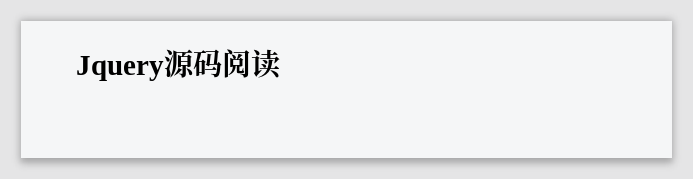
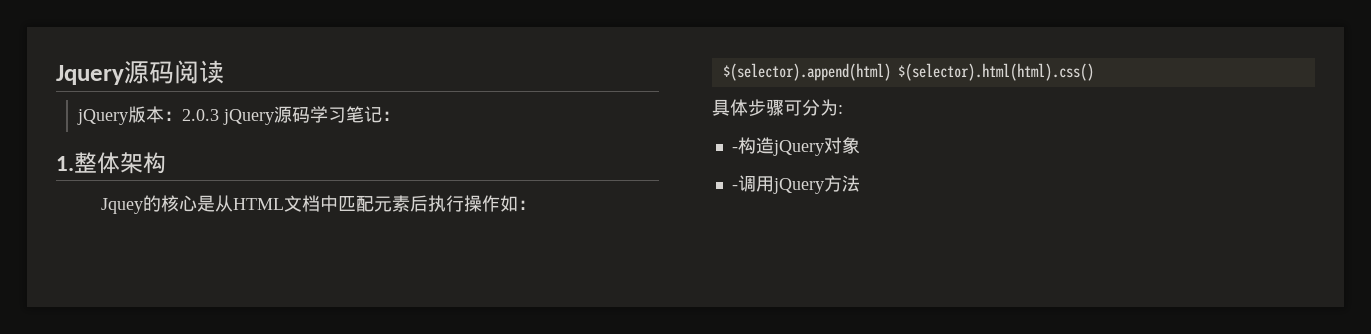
(281, 64) none -> [77,106,401,125] [56,152,166,174] [101,195,537,214] [722,63,1094,81] [712,99,843,116] [731,137,860,156] [731,175,860,194] // jQuery版本：2.0.3 jQuery源码学习笔记： // 1.整体架构 // Jquey的核心是从HTML文档中匹配元素后执行操作如： // $(selector).append(html) $(selector).html(html).css() // 具体步骤可分为: // -构造jQuery对象 // -调用jQuery方法

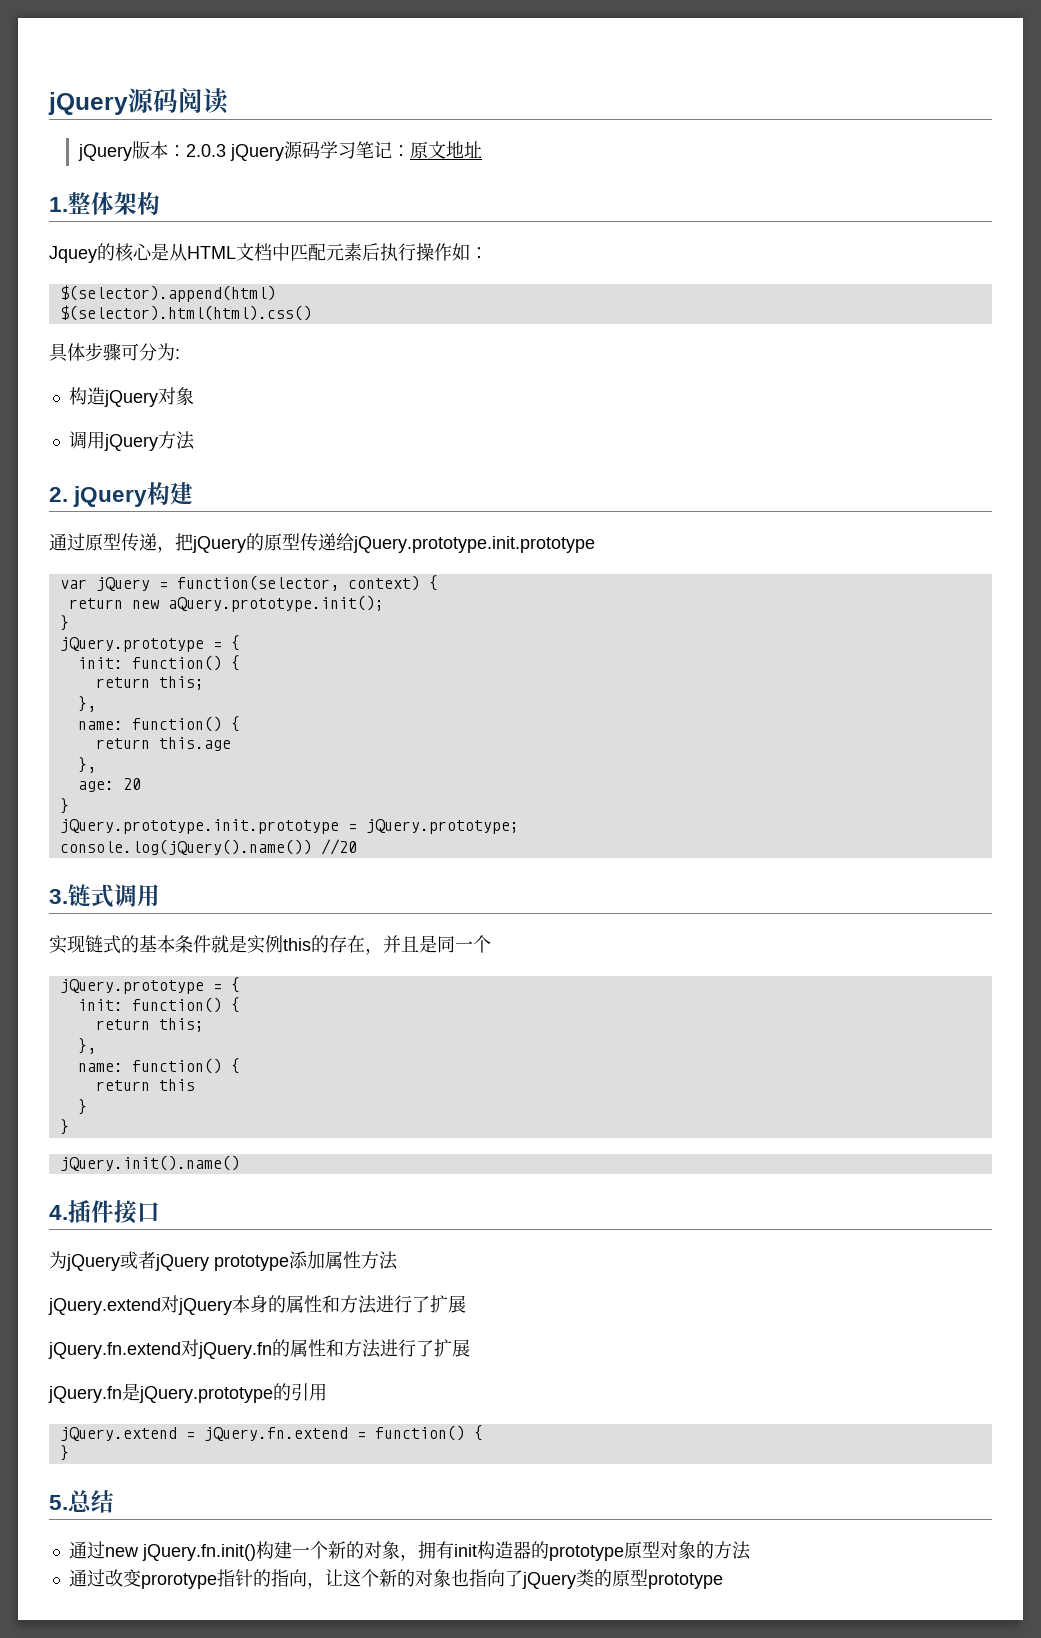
[56,65,124,85] Jquery -> [48,92,128,115] jQuery
(401, 116) none -> [409,141,482,159] 原文地址
(891, 72) none -> (276, 293) //
[731,147,738,152] - -> (180, 354) none
[731,185,738,190] - -> (194, 396) none
(860, 183) none -> [49,482,194,507] [49,533,595,553] [59,575,438,591] [68,595,384,612] [59,615,69,631] [59,635,240,652] [77,655,240,671] [95,676,204,690] [77,696,96,712] [77,716,240,732] [95,737,231,751] [77,757,96,773] [77,778,141,792] [59,798,69,814] [59,819,519,834] [59,839,357,855] [49,884,160,908] [49,935,491,955] [59,977,240,994] [77,997,240,1013] [95,1018,204,1032] [77,1038,96,1054] [77,1058,240,1074] [95,1079,195,1091] [77,1099,87,1115] [59,1119,69,1135] [59,1155,240,1171] [49,1200,160,1224] [49,1251,398,1271] [48,1295,466,1315] [48,1339,470,1359] [48,1383,327,1403] [59,1425,483,1441] [59,1445,69,1461] [49,1490,114,1513] [68,1541,751,1561] [68,1569,723,1589] // 2. jQuery构建 // 通过原型传递，把jQuery的原型传递给jQuery.prototype.init.prototype // var jQuery = function(selector, context) { // return new aQuery.prototype.init(); // } // jQuery.prototype = { // init: function() { // return this; // }, // name: function() { // return this.age // }, // age: 20 // } // jQuery.prototype.init.prototype = jQuery.prototype; // console.log(jQuery().name()) //20 // 3.链式调用 // 实现链式的基本条件就是实例this的存在，并且是同一个 // jQuery.prototype = { // init: function() { // return this; // }, // name: function() { // return this // } // } // jQuery.init().name() // 4.插件接口 // 为jQuery或者jQuery prototype添加属性方法 // jQuery.extend对jQuery本身的属性和方法进行了扩展 // jQuery.fn.extend对jQuery.fn的属性和方法进行了扩展 // jQuery.fn是jQuery.prototype的引用 // jQuery.extend = jQuery.fn.extend = function() { // } // 5.总结 // 通过new jQuery.fn.init()构建一个新的对象，拥有init构造器的prototype原型对象的方法 // 通过改变prorotype指针的指向，让这个新的对象也指向了jQuery类的原型prototype

